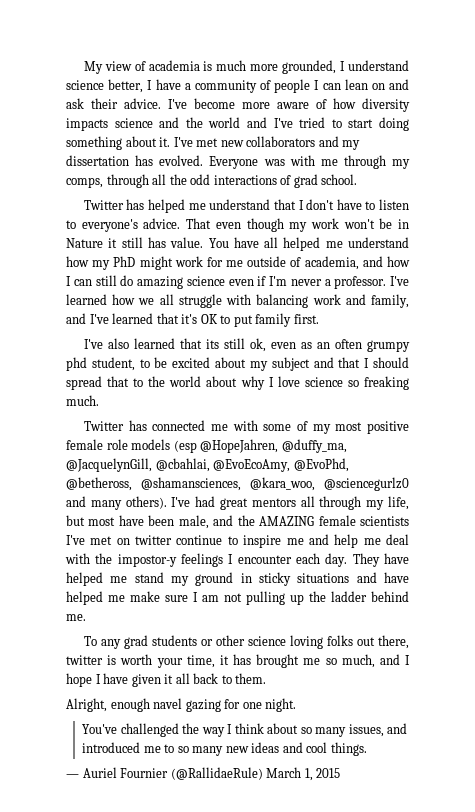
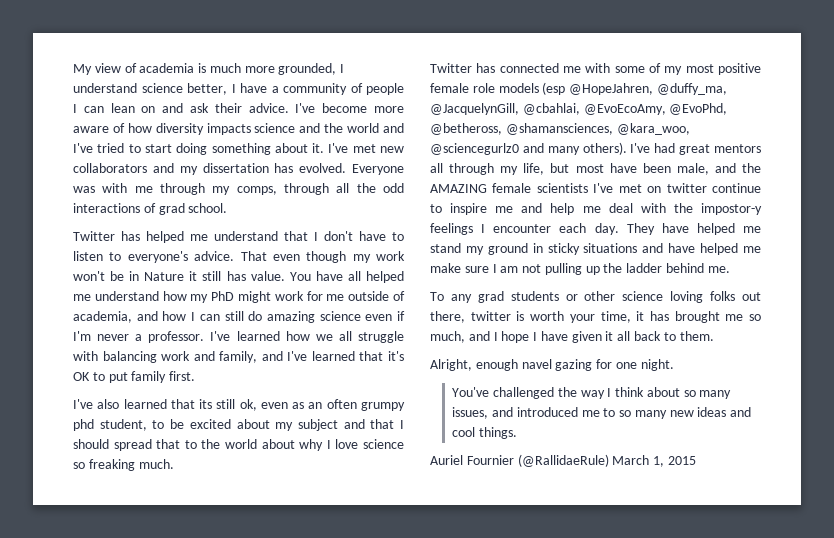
[66,774,79,778] — -> (518, 433) none

